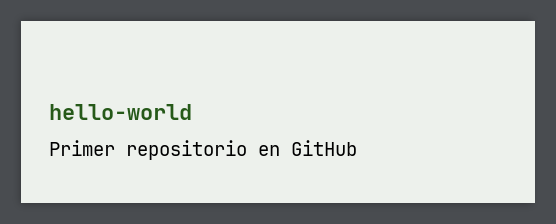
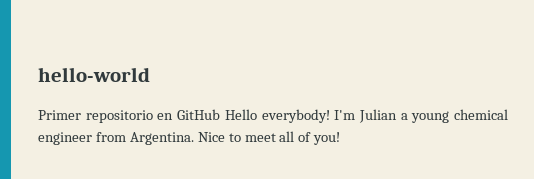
(357, 148) none -> [224,109,508,123] [38,131,341,145] Hello everybody! I'm Julian a young chemical engineer from Argentina. Nice to meet all of you!

